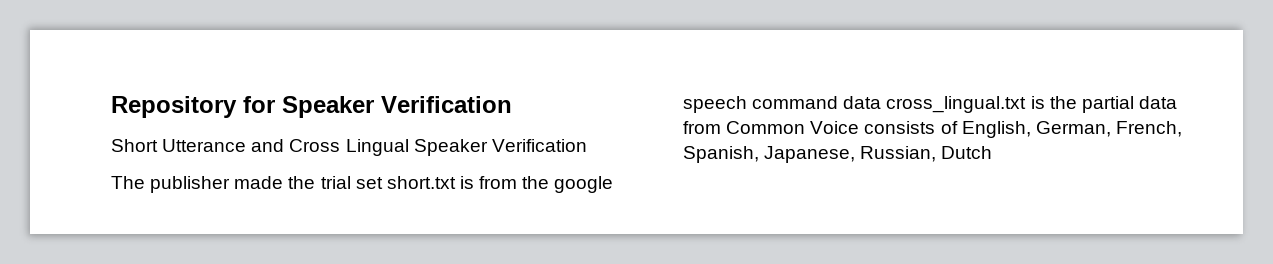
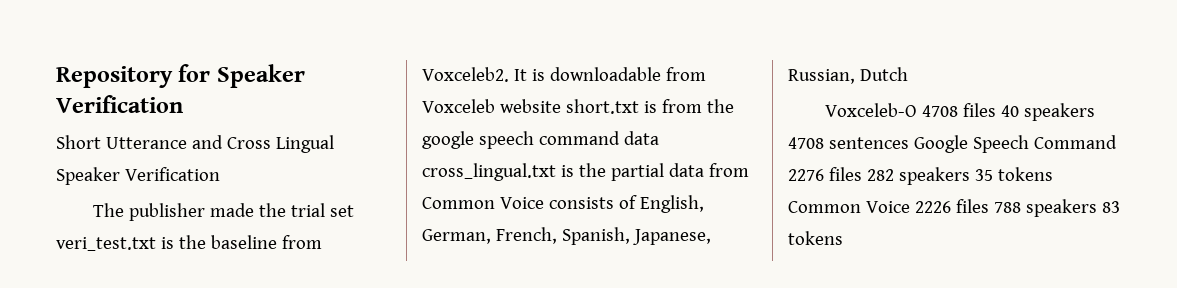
(383, 183) none -> [56,235,322,251] [422,67,706,82] [422,99,561,113] veri_test.txt is the baseline from Voxceleb2. It is downloadable from Voxceleb website
(993, 152) none -> [825,103,1096,121] [788,135,1117,153] [788,167,1053,185] [788,199,1120,217] [788,231,843,245] // Voxceleb-O 4708 files 40 speakers 4708 sentences Google Speech Command 2276 files 282 speakers 35 tokens Common Voice 2226 files 788 speakers 83 tokens

